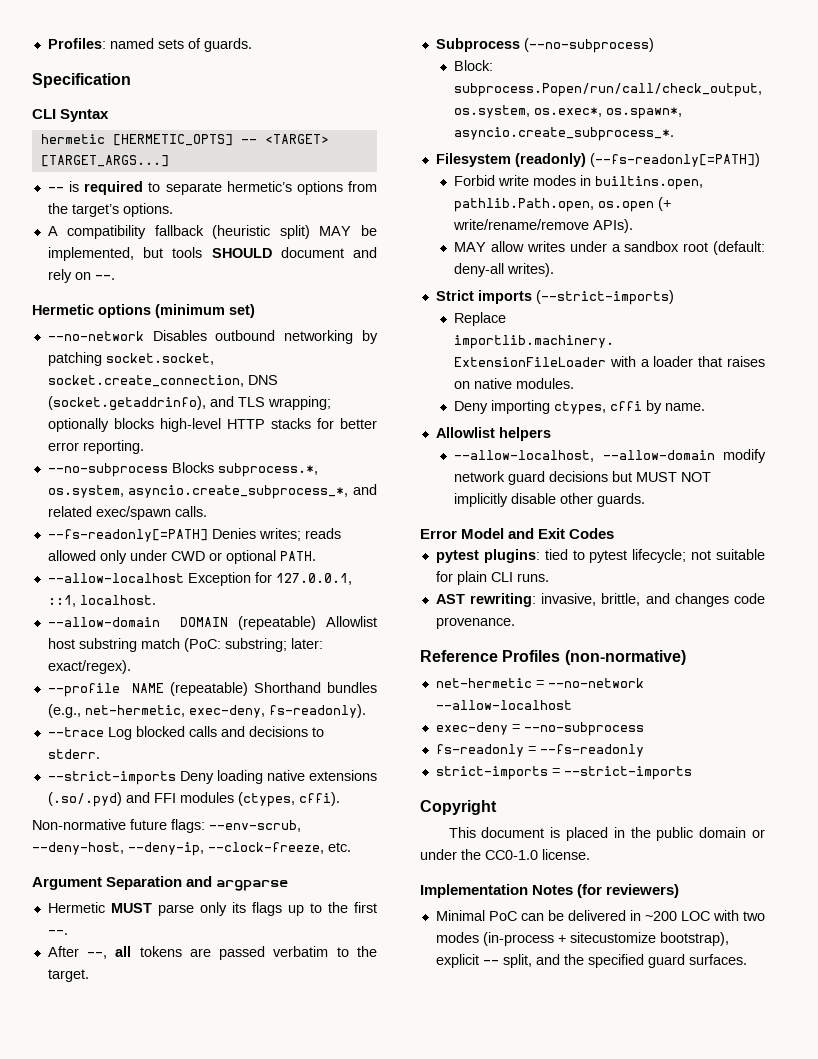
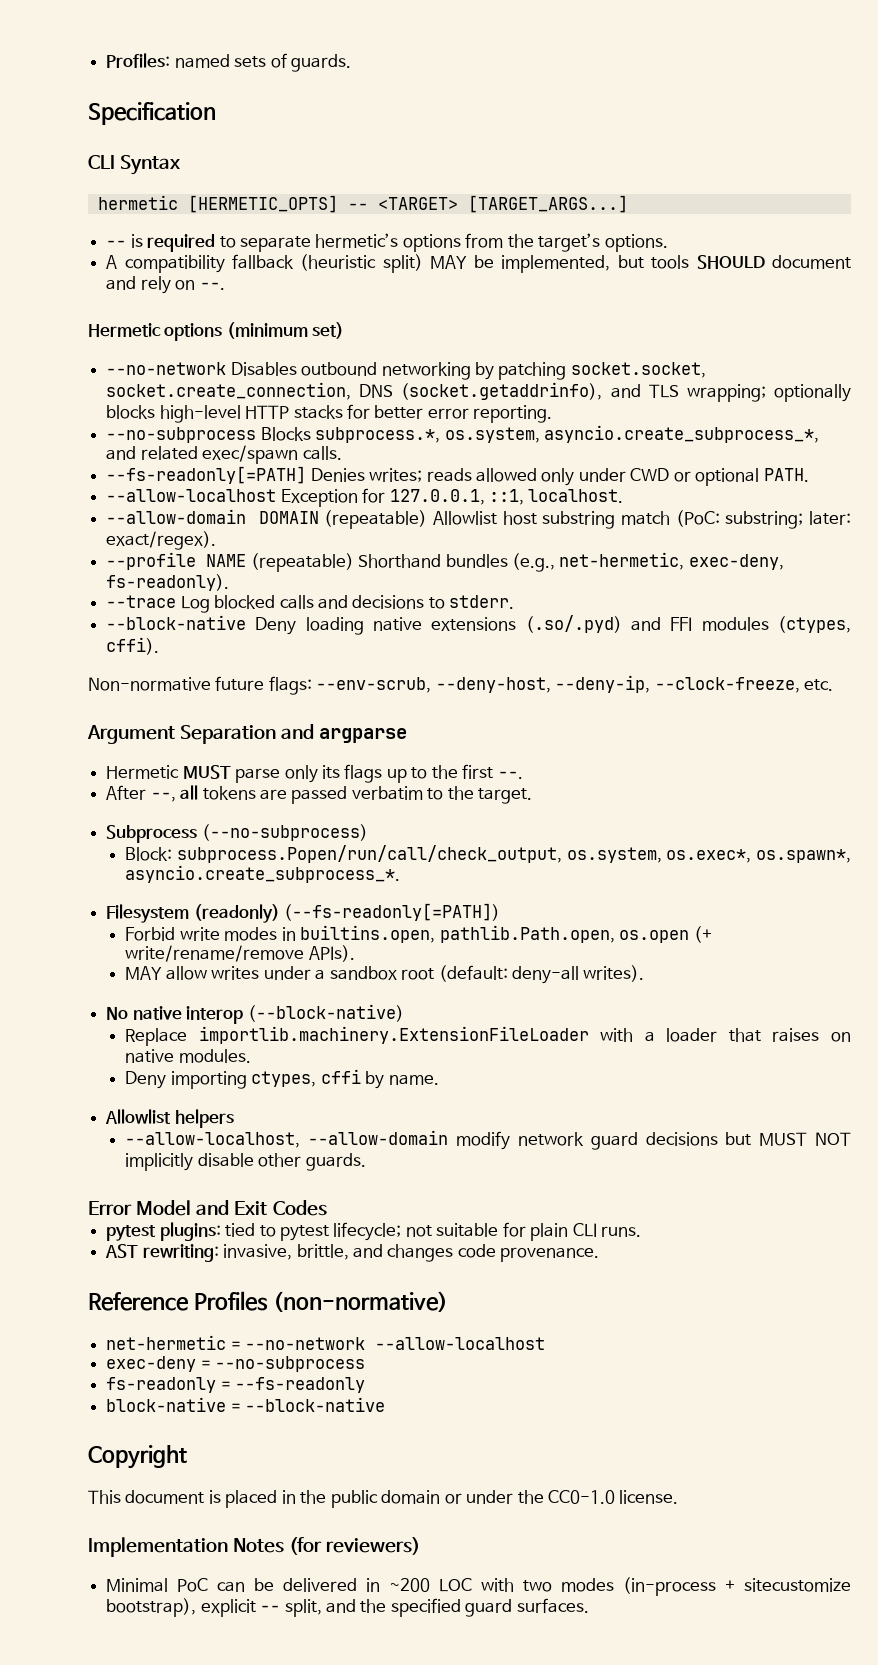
[47,771,176,785] --strict-imports -> [106,615,247,630] --block-native
[435,290,674,305] Strict imports (--strict-imports) -> [106,1004,404,1024] No native interop (--block-native)
[435,766,692,780] strict-imports = --strict-imports -> [106,1397,386,1412] block-native = --block-native

